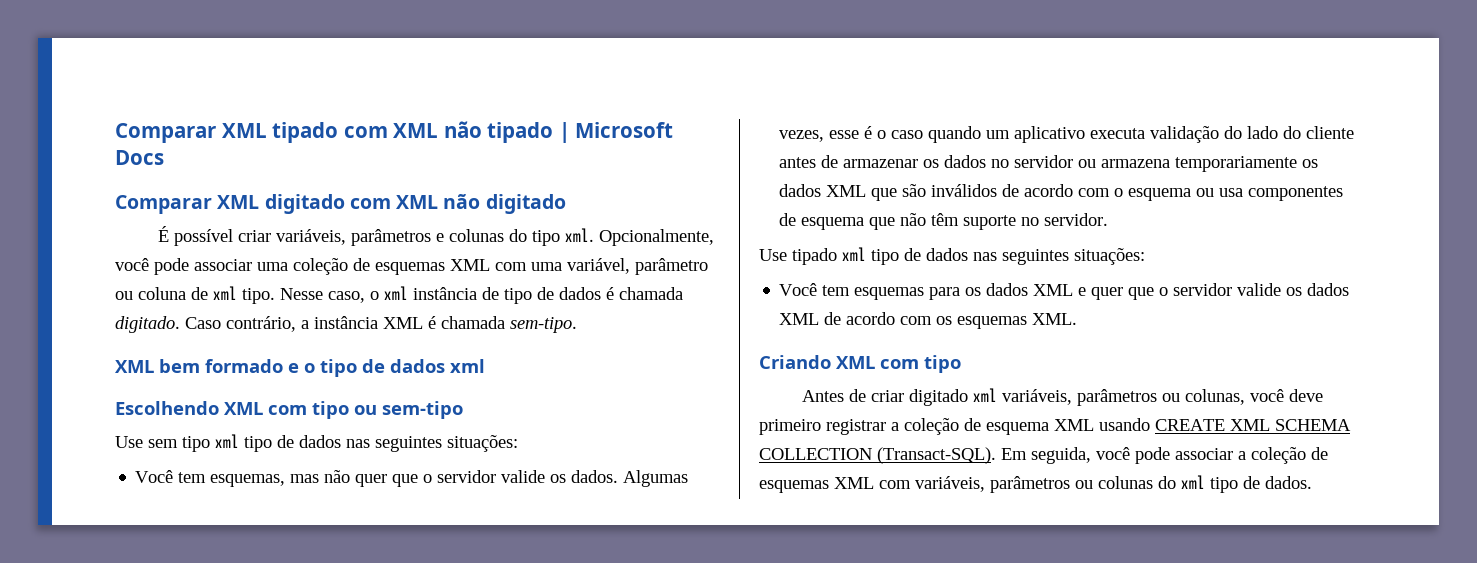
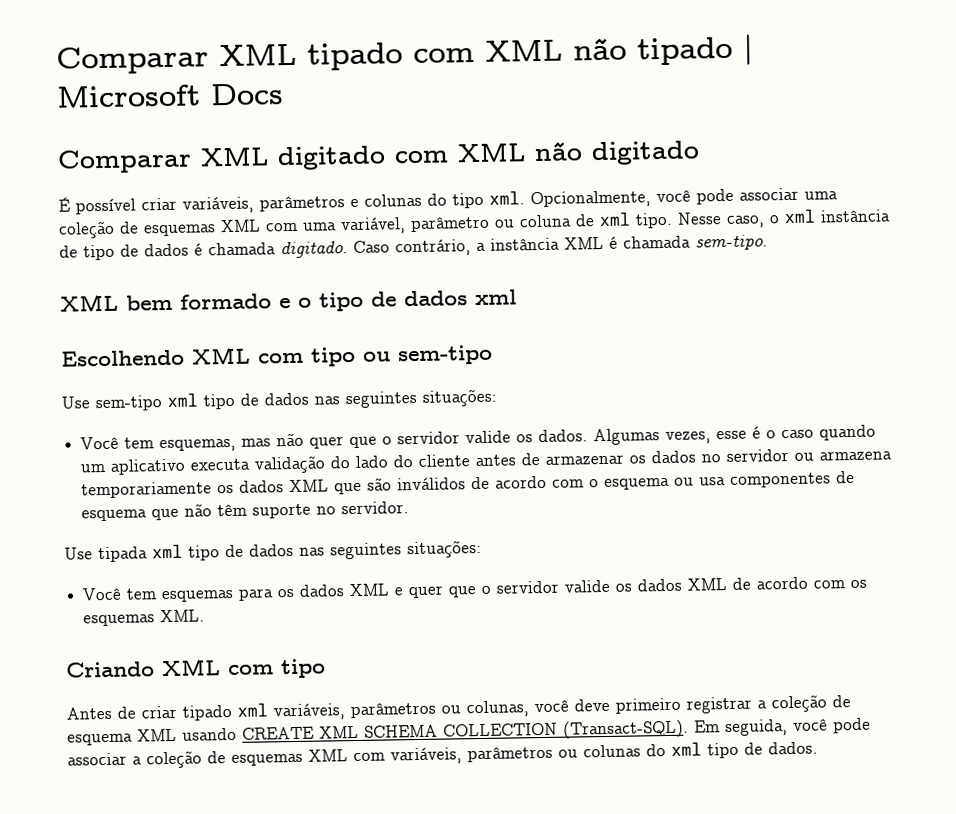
[148,436,210,452] sem tipo -> [95,395,163,412] sem-tipo
[792,248,837,265] tipado -> [98,546,148,563] tipada
[909,389,969,406] digitado -> [182,704,232,721] tipado

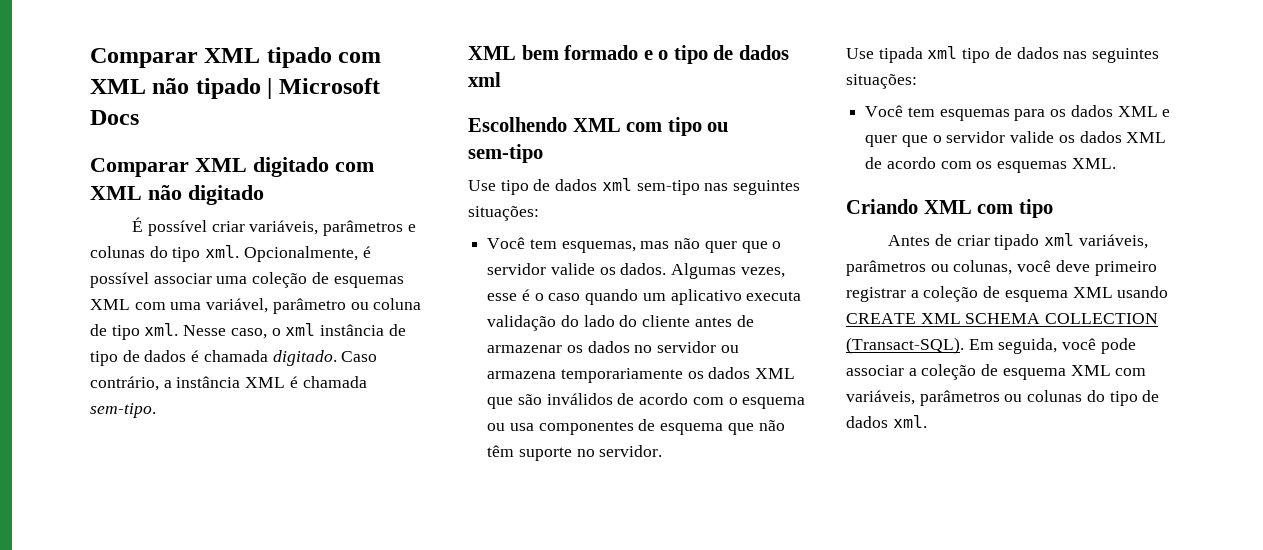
[656,188,734,205] você pode -> [362,246,371,258] [90,272,149,288] é possível
[599,212,673,229] xml tipo. -> [111,323,179,340] tipo xml.
[95,392,309,412] sem-tipo xml tipo de dados -> [500,178,700,195] tipo de dados xml sem-tipo
[231,753,303,767] esquemas -> [1002,368,1066,380] esquema
[671,741,818,759] xml tipo de dados. -> [1109,390,1160,406] [846,415,927,428] tipo de dados xml.

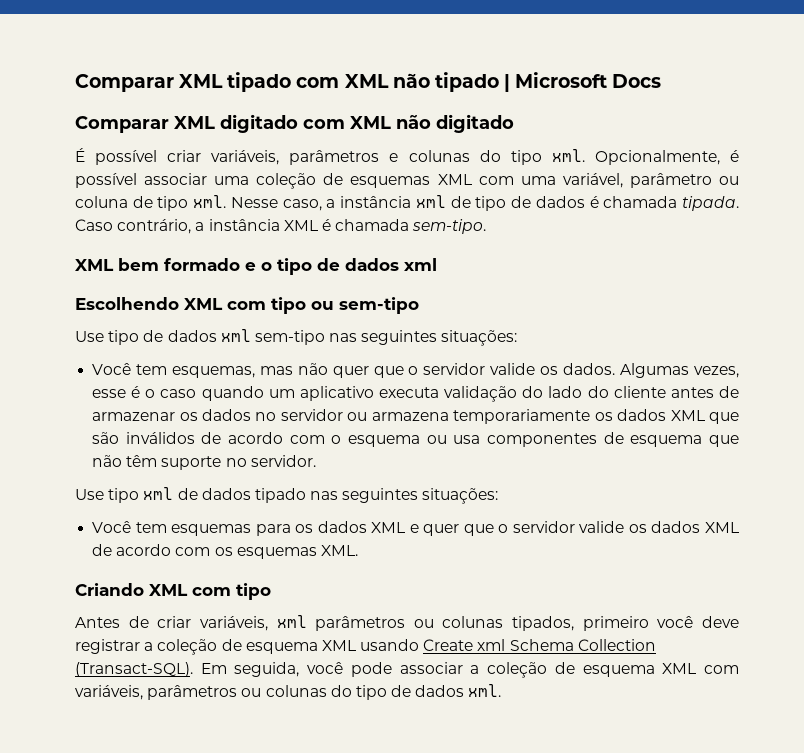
[271,323,385,336] o xml instância -> [326,195,446,208] a instância xml
[272,350,337,366] digitado. -> [682,196,740,211] tipada.
[878,46,1059,63] tipada xml tipo de dados -> [108,487,306,503] tipo xml de dados tipado
[994,233,1148,250] [846,260,1013,276] tipado xml variáveis, parâmetros ou colunas, -> [199,615,649,631] variáveis, xml parâmetros ou colunas tipados, primeiro
[1094,261,1157,276] primeiro -> (739, 622) none
[846,313,1159,324] CREATE XML SCHEMA COLLECTION -> [423,639,656,651] Create xml Schema Collection

